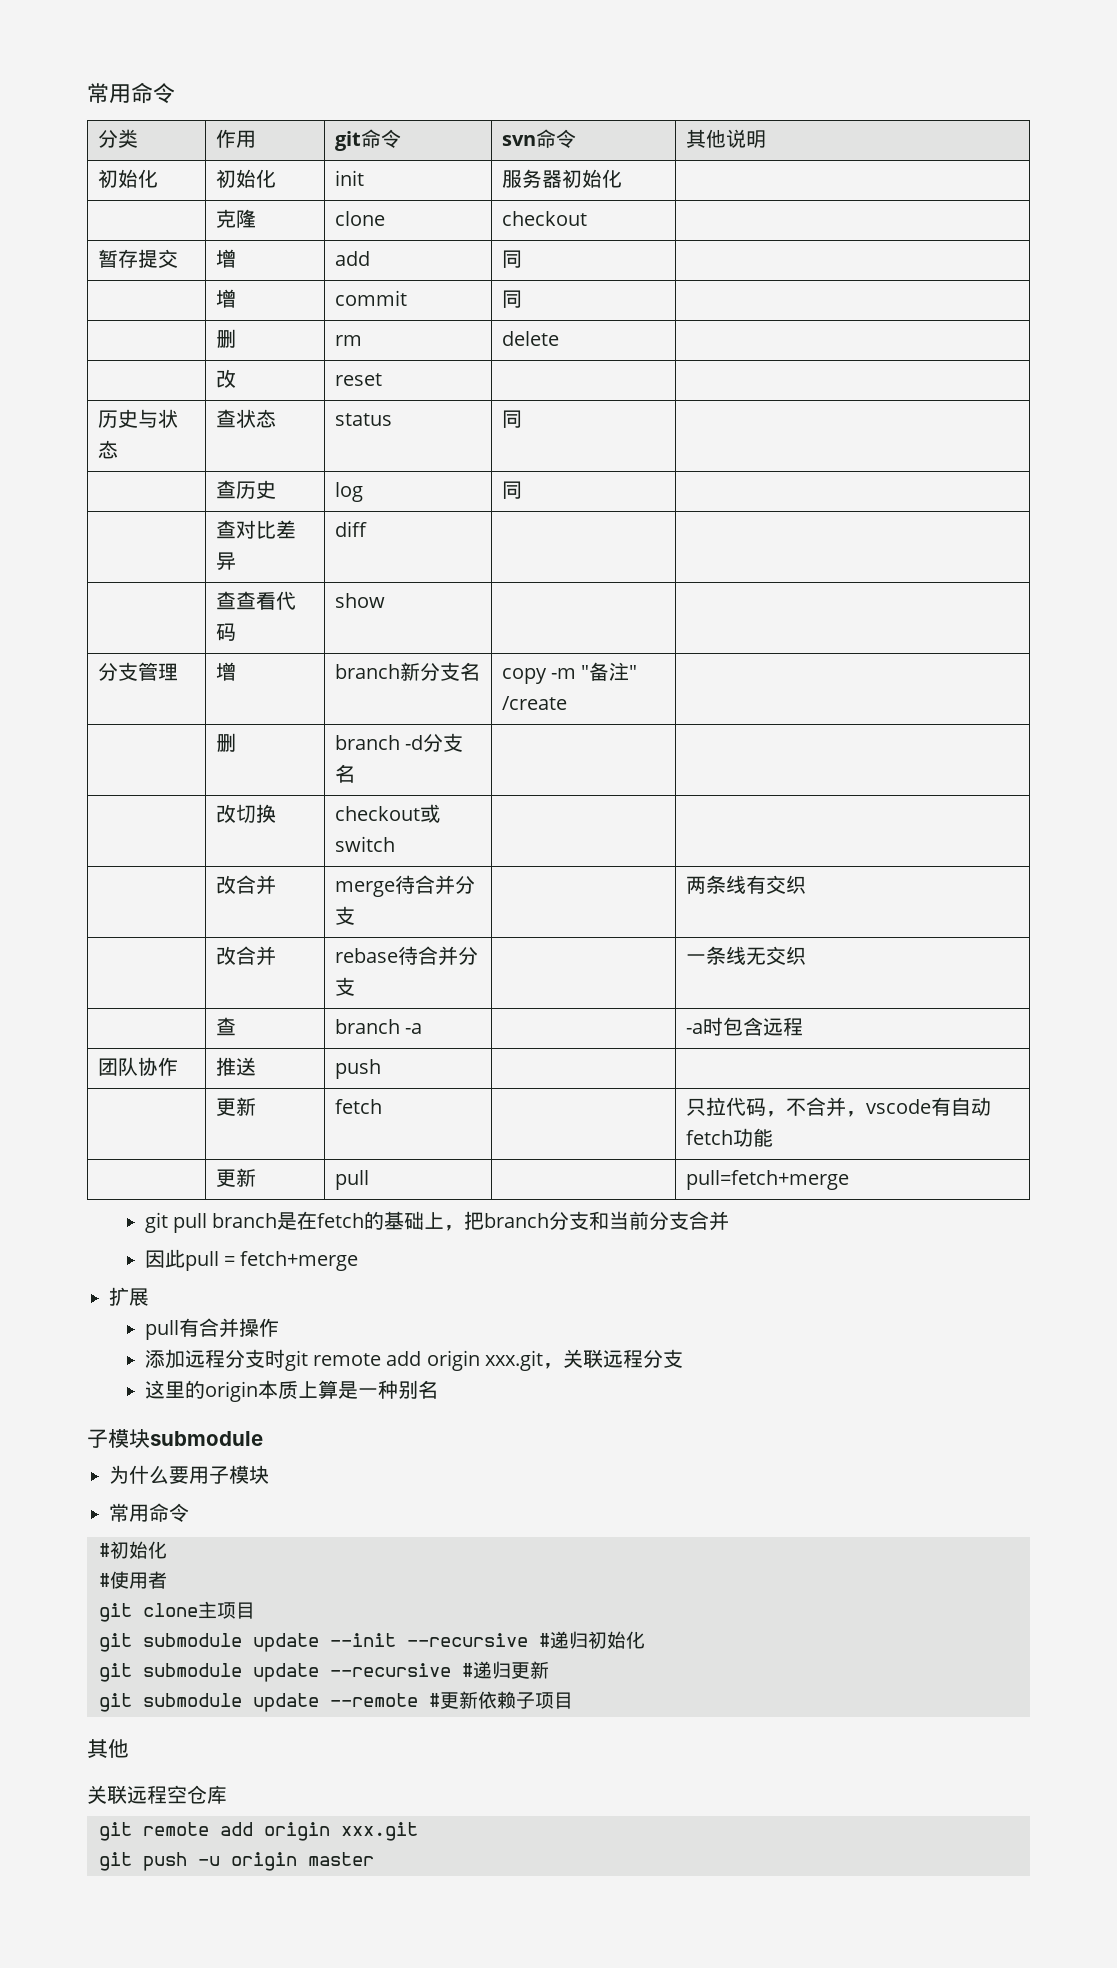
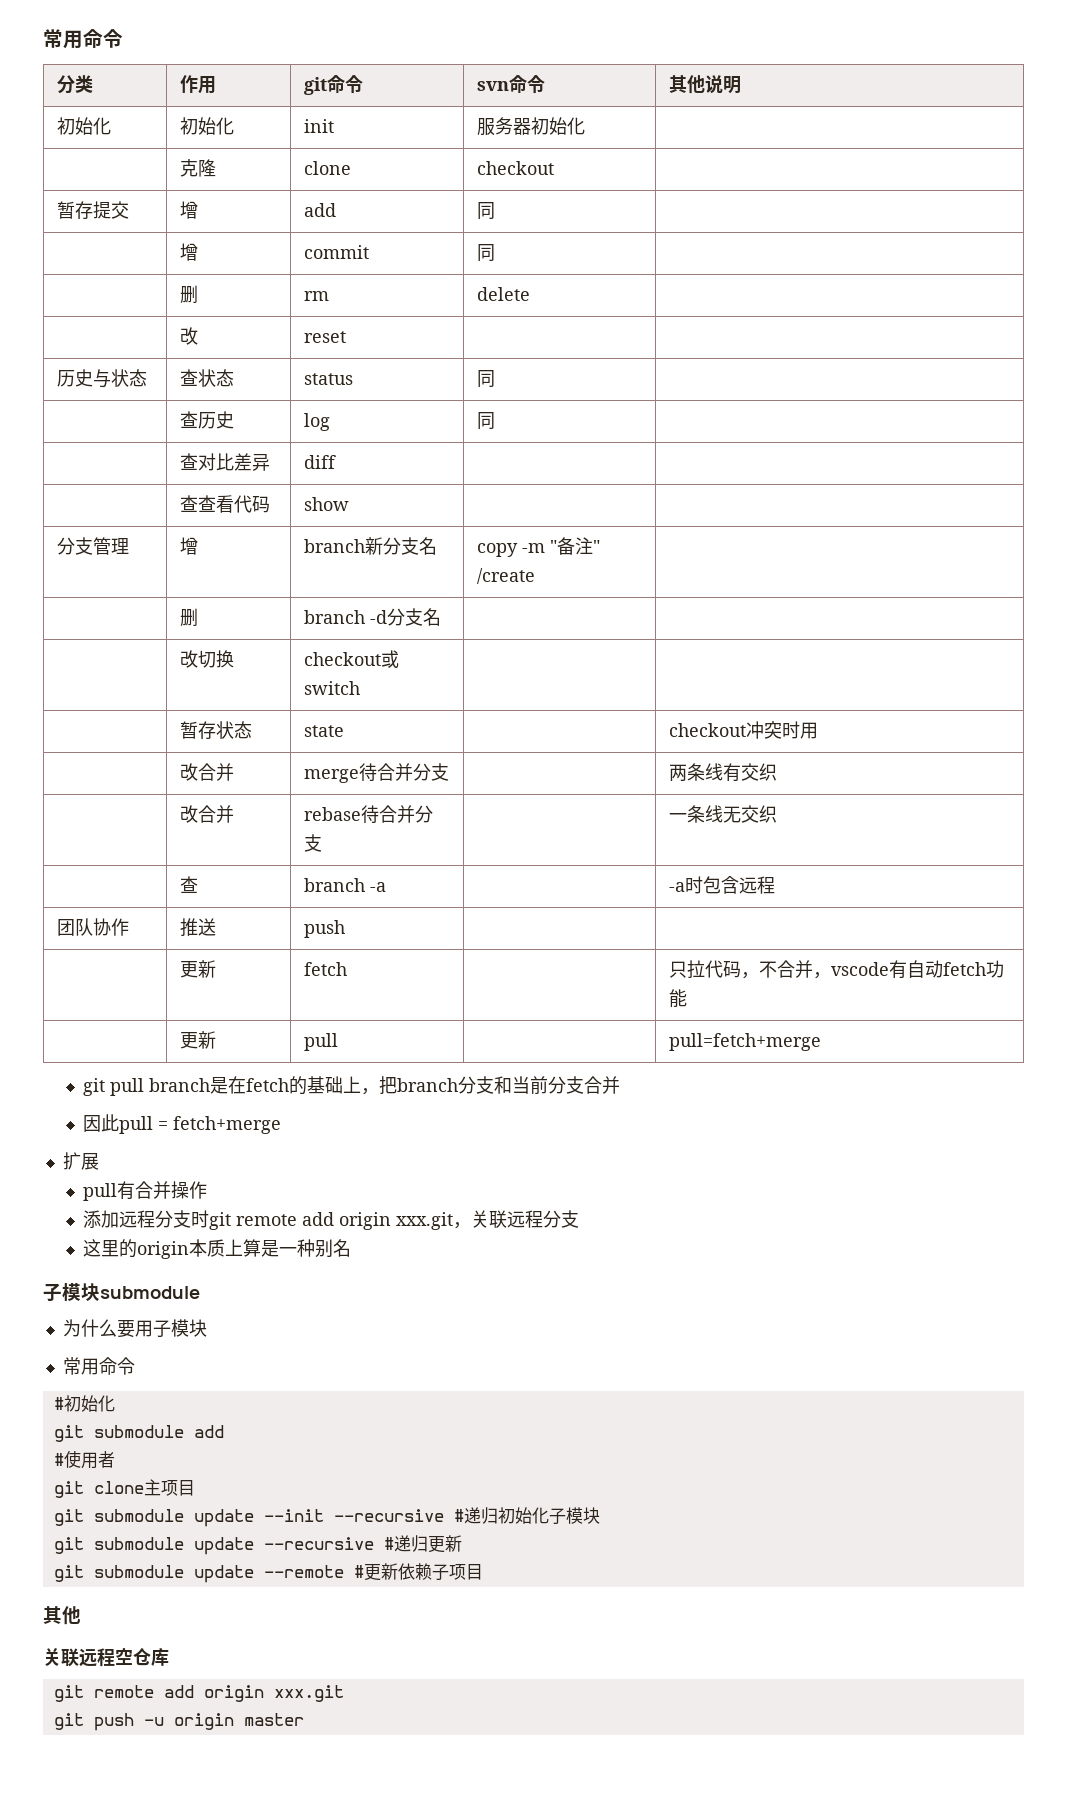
(395, 844) none -> [179,721,252,739] [303,725,344,737] [668,721,818,739] // | 暂存状态 | state | | checkout冲突时用
(167, 1550) none -> [53,1425,224,1442] // git submodule add
(645, 1640) none -> [548,1507,600,1525] 子模块

